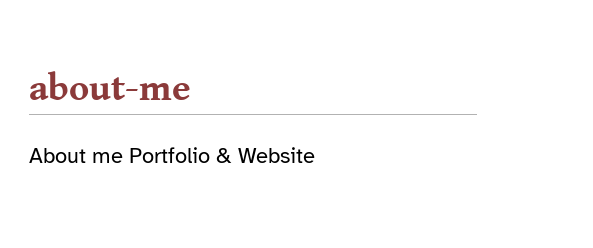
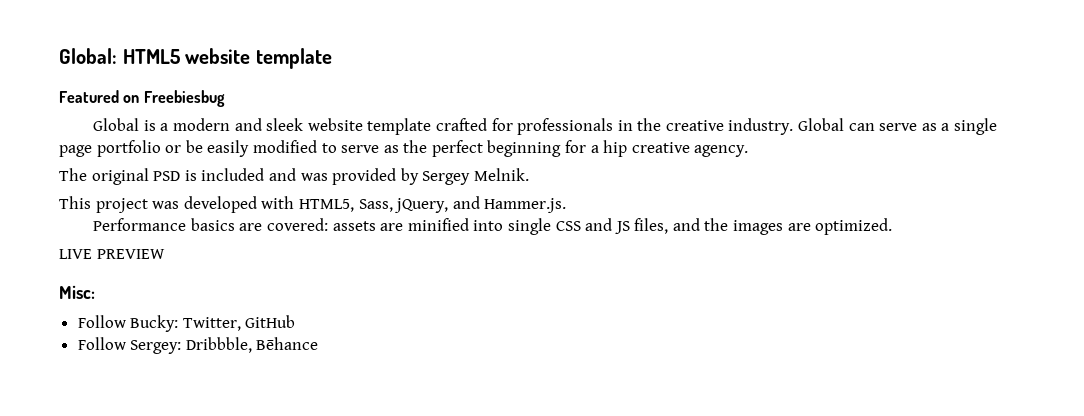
[29,71,191,100] [29,147,315,163] about-me // About me Portfolio & Website -> [59,48,332,69] [59,90,225,107] [93,118,998,135] [59,140,749,157] [59,168,529,185] [59,196,567,213] [93,218,893,235] [59,249,165,259] [59,285,95,299] [77,315,296,332] [77,337,319,354] Global: HTML5 website template // Featured on Freebiesbug // Global is a modern and sleek website template crafted for professionals in the creative industry. Global can serve as a single page portfolio or be easily modified to serve as the perfect beginning for a hip creative agency. // The original PSD is included and was provided by Sergey Melnik. // This project was developed with HTML5, Sass, jQuery, and Hammer.js. // Performance basics are covered: assets are minified into single CSS and JS files, and the images are optimized. // LIVE PREVIEW // Misc: // Follow Bucky: Twitter, GitHub // Follow Sergey: Dribbble, Bēhance

